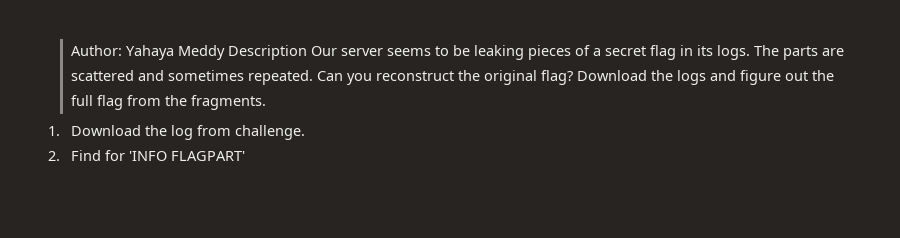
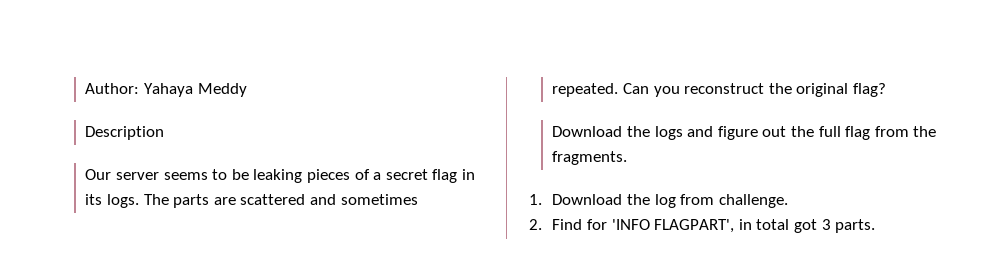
(225, 52) none -> (247, 90) //
(307, 52) none -> (165, 133) //
(573, 77) none -> (886, 90) //
[170,151,245,161] FLAGPART' -> [654,219,876,233] FLAGPART', in total got 3 parts.

